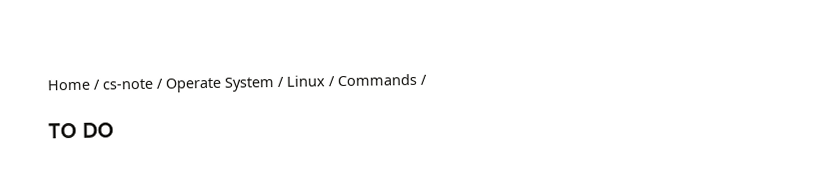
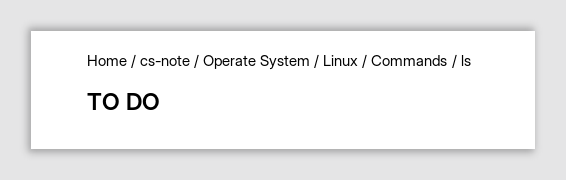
(427, 79) none -> [460,55,471,66] ls

